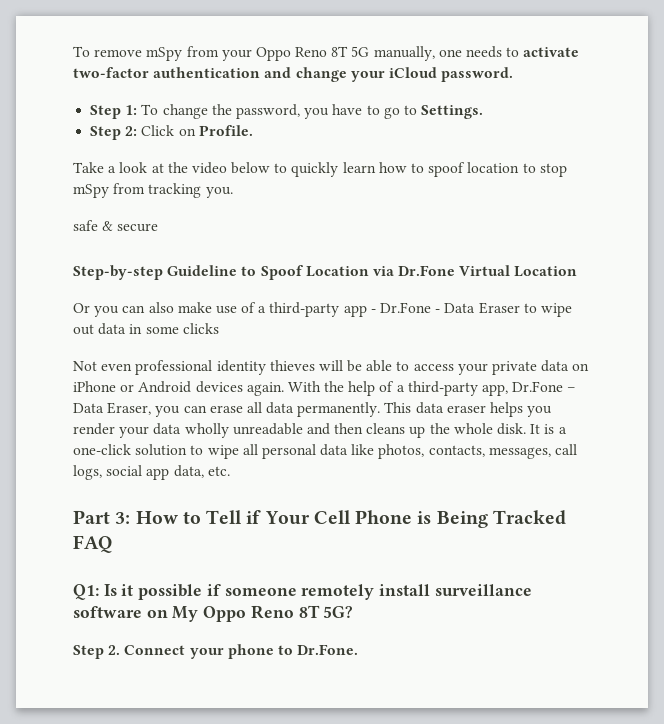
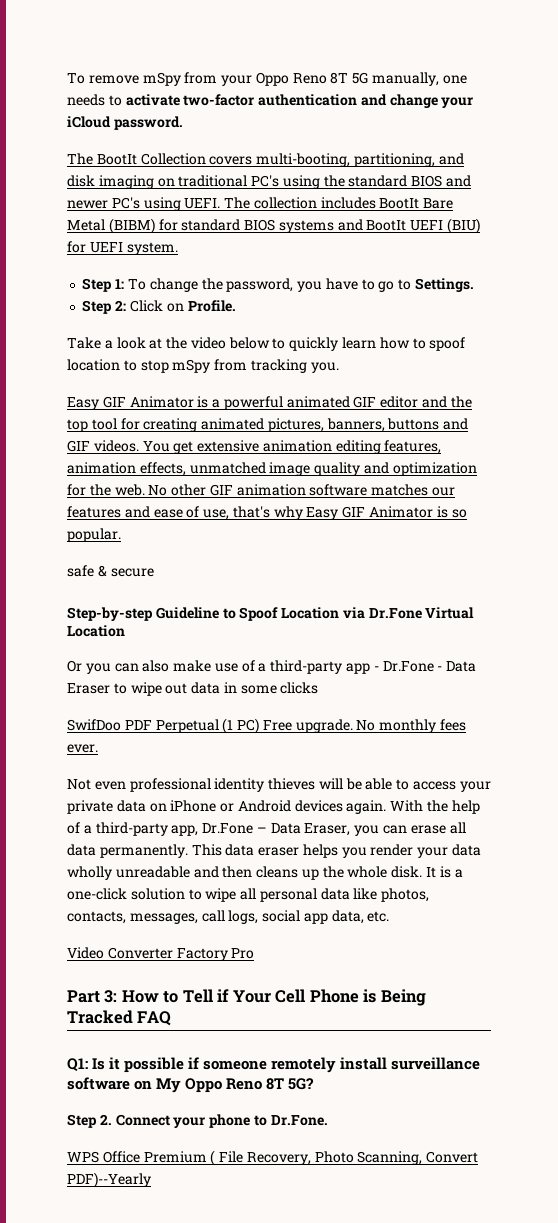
(514, 74) none -> [67,153,464,167] [67,175,472,189] [67,197,454,211] [67,218,481,234] [67,241,178,255] // The BootIt Collection covers multi-booting, partitioning, and disk imaging on traditional PC's using the standard BIOS and newer PC's using UEFI. The collection includes BootIt Bare Metal (BIBM) for standard BIOS systems and BootIt UEFI (BIU) for UEFI system.
(233, 192) none -> [67,396,472,410] [67,418,469,432] [67,440,442,454] [67,462,477,476] [67,484,456,496] [67,506,467,520] [67,528,121,542] // Easy GIF Animator is a powerful animated GIF editor and the top tool for creating animated pictures, banners, buttons and GIF videos. You get extensive animation editing features, animation effects, unmatched image quality and optimization for the web. No other GIF animation software matches our features and ease of use, that's why Easy GIF Animator is so popular.
(219, 328) none -> [67,718,467,734] [67,744,98,753] // SwifDoo PDF Perpetual (1 PC) Free upgrade. No monthly fees ever.
(230, 471) none -> [67,947,255,961] // Video Converter Factory Pro
(359, 649) none -> [67,1150,479,1166] [67,1172,151,1188] // WPS Office Premium ( File Recovery, Photo Scanning, Convert PDF)--Yearly

